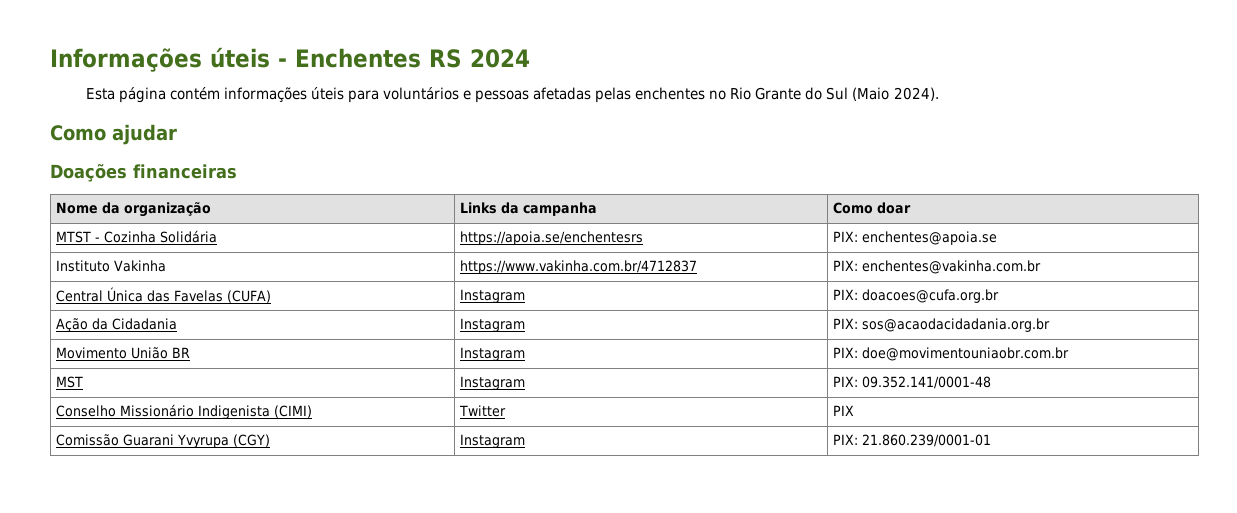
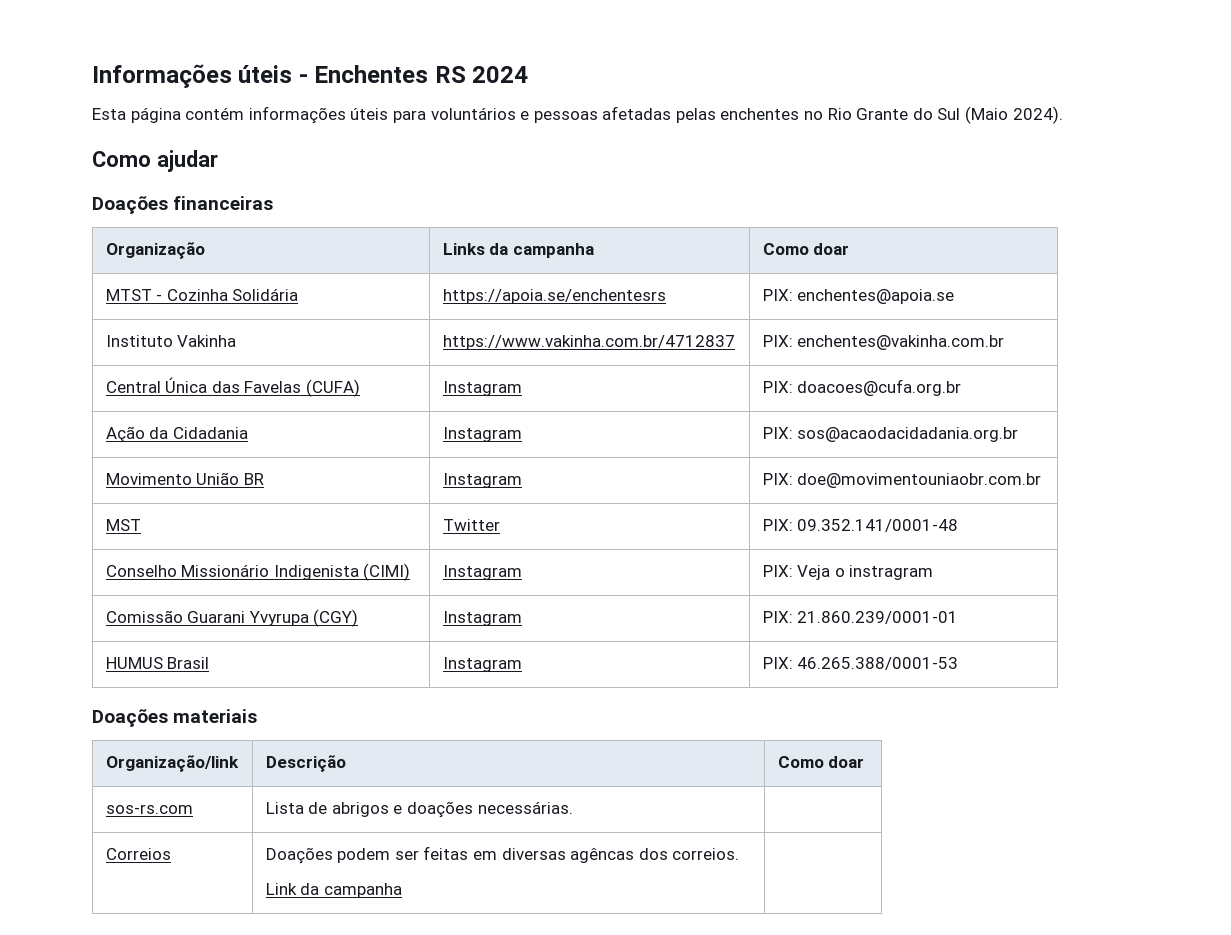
[56,202,212,217] Nome da organização -> [105,242,205,259] Organização
[460,376,526,390] Instagram -> [442,519,500,531] Twitter
[459,405,507,417] [833,405,855,416] Twitter | PIX -> [442,565,522,580] [762,565,934,580] Instagram | PIX: Veja o instragram
(992, 440) none -> [105,657,210,669] [442,657,522,672] [762,657,959,670] [92,709,258,727] [105,755,239,772] [265,755,346,772] [777,756,865,768] [105,804,193,814] [265,801,573,818] [105,848,171,860] [265,846,740,864] [265,883,402,898] // HUMUS Brasil | Instagram | PIX: 46.265.388/0001-53 // Doações materiais // Organização/link | Descrição | Como doar // sos-rs.com | Lista de abrigos e doações necessárias. | // Correios | Doações podem ser feitas em diversas agêncas dos correios. // Link da campanha |

